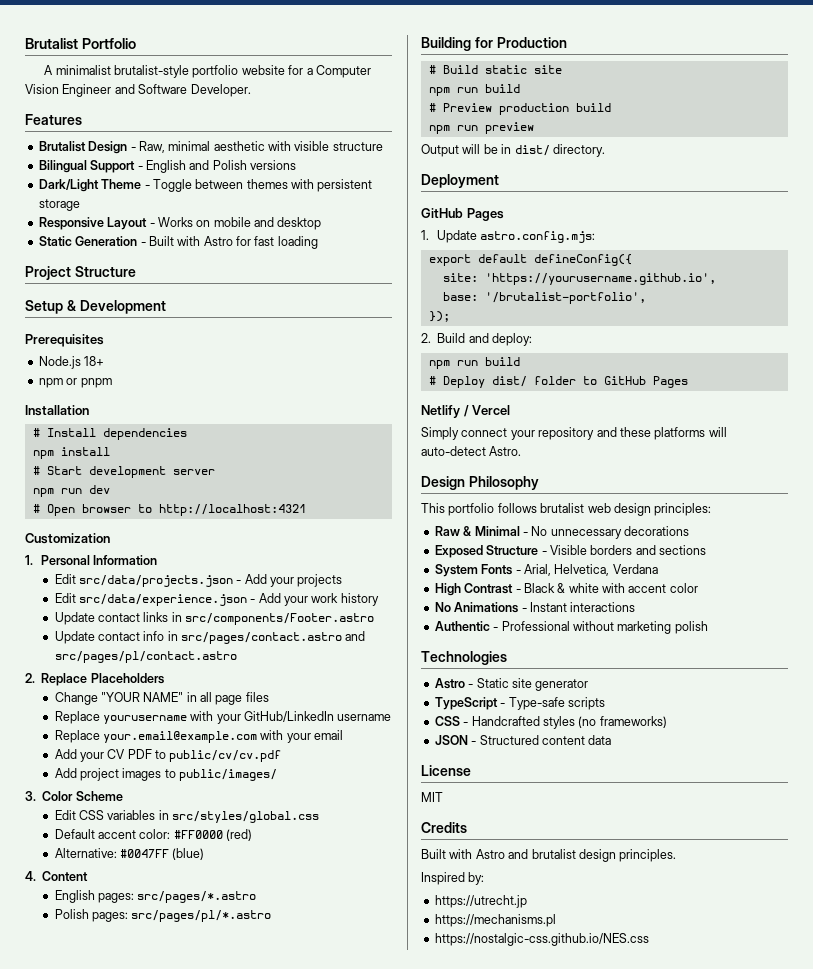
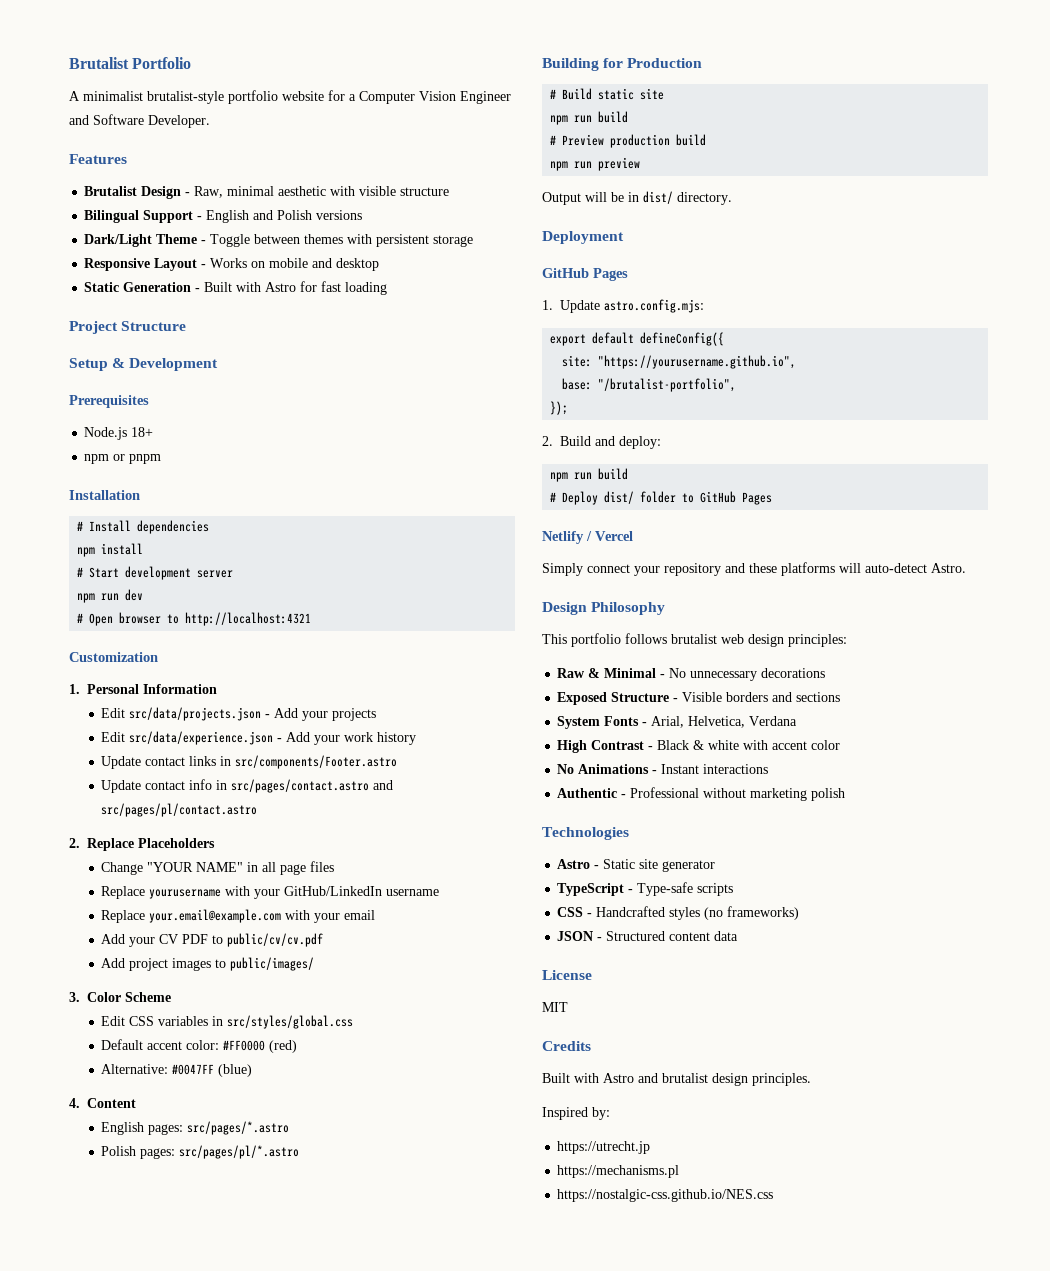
[484,273,716,285] 'https://yourusername.github.io', -> [598,355,797,369] "https://yourusername.github.io",
[484,292,646,304] '/brutalist-portfolio', -> [598,378,737,392] "/brutalist-portfolio",

